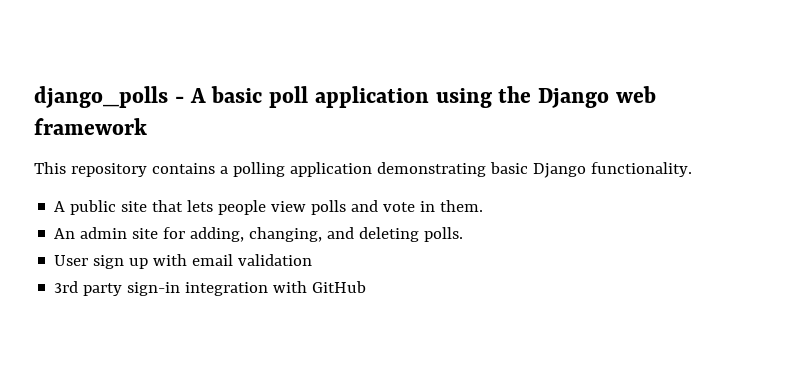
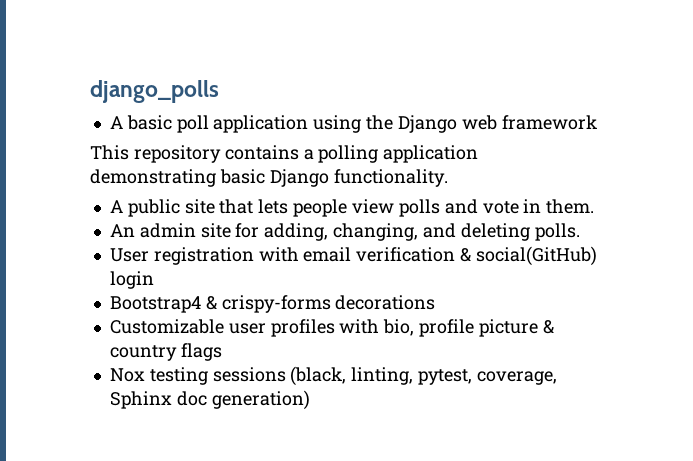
[174,96,184,103] - -> (219, 91) //
[93,254,313,269] [54,281,367,296] sign up with email validation // 3rd party sign-in integration with GitHub -> [153,246,597,266] [109,271,154,289] [109,295,436,313] [109,319,554,337] [109,343,222,361] [109,366,557,386] [109,390,310,410] registration with email verification & social(GitHub) login // Bootstrap4 & crispy-forms decorations // Customizable user profiles with bio, profile picture & country flags // Nox testing sessions (black, linting, pytest, coverage, Sphinx doc generation)

